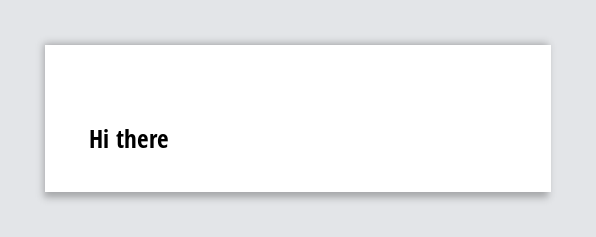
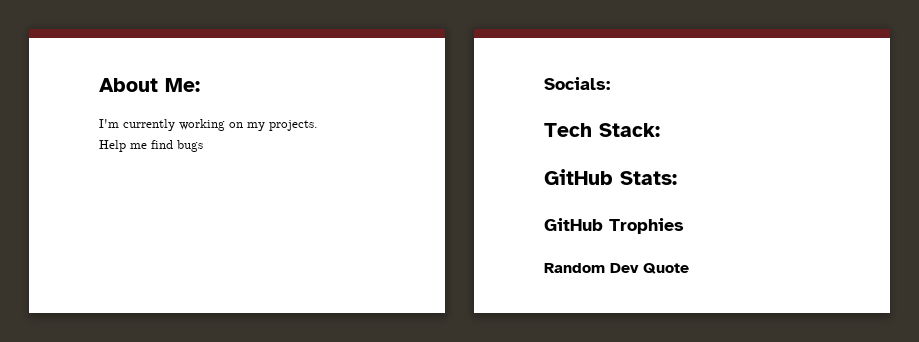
[89,129,169,148] Hi there -> [99,78,200,92] [99,119,318,131] [99,140,203,152] [544,77,610,90] [544,123,660,137] [544,169,677,185] [544,218,684,234] [544,263,689,274] About Me: // I'm currently working on my projects. // Help me find bugs // Socials: // Tech Stack: // GitHub Stats: // GitHub Trophies // Random Dev Quote

